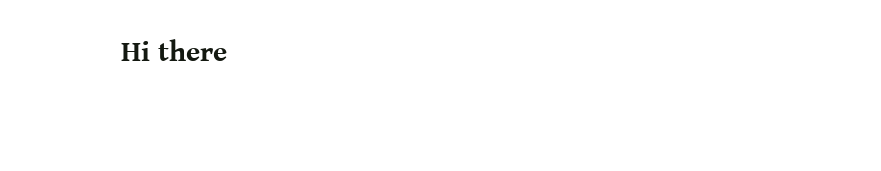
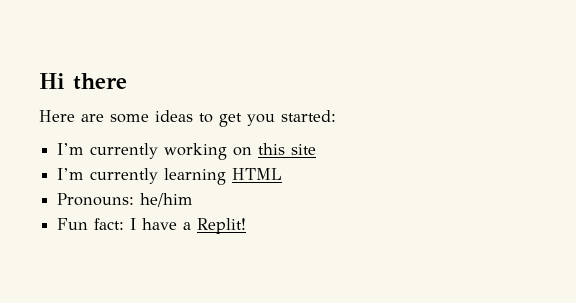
(227, 50) none -> [39,110,336,127] [57,143,317,160] [57,168,283,185] [57,193,194,207] [57,218,247,234] // Here are some ideas to get you started: // I’m currently working on this site // I’m currently learning HTML // Pronouns: he/him // Fun fact: I have a Replit!

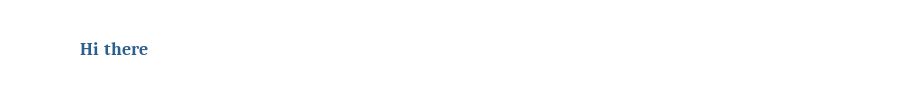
[39,110,336,127] [57,143,317,160] [57,168,283,185] [57,193,194,207] [57,218,247,234] // Here are some ideas to get you started: // I’m currently working on this site // I’m currently learning HTML // Pronouns: he/him // Fun fact: I have a Replit! -> (148, 48) none

